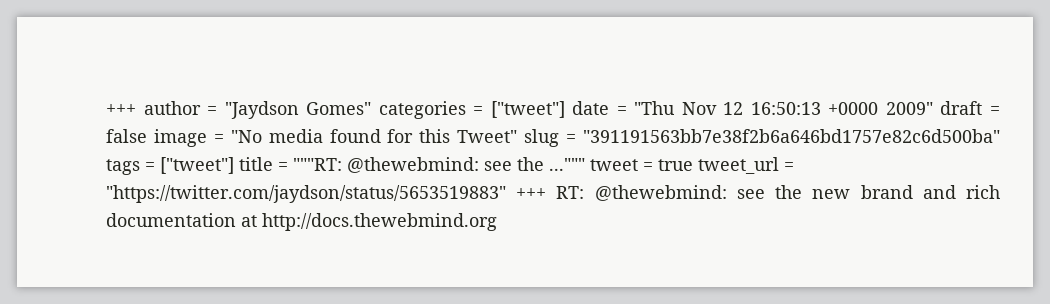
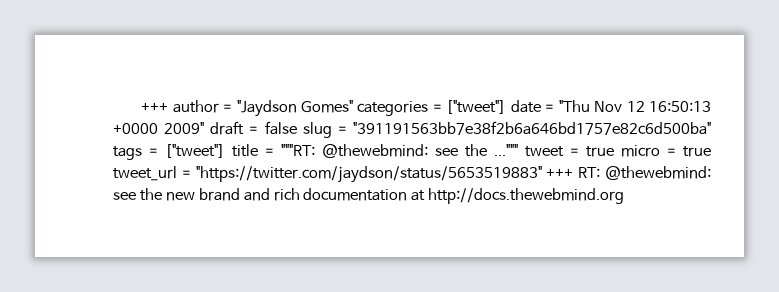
[153,129,518,147] image = "No media found for this Tweet" -> (297, 128) none
(693, 165) none -> [621,145,711,157] micro = true

